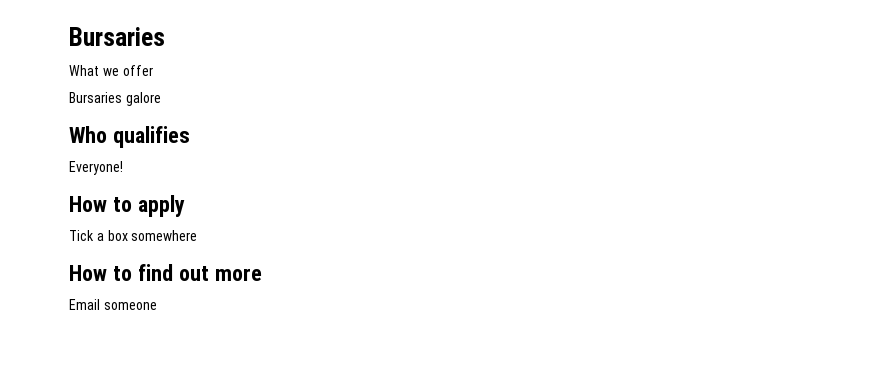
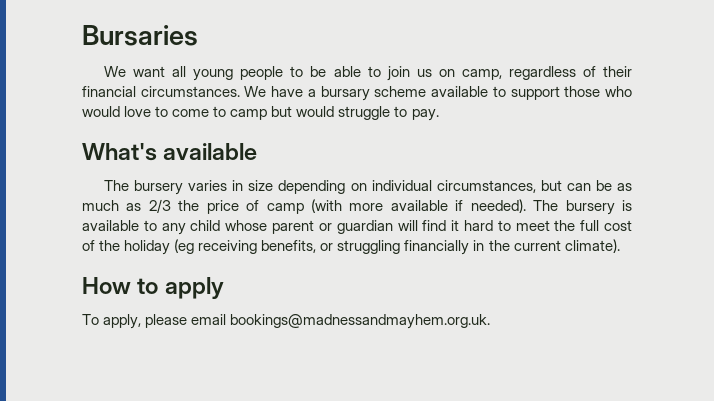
[69,65,153,76] [69,92,161,106] [69,126,190,148] [69,161,123,175] [69,195,185,217] [69,230,198,241] [69,264,262,281] [69,299,157,310] What we offer // Bursaries galore // Who qualifies // Everyone! // How to apply // Tick a box somewhere // How to find out more // Email someone -> [104,66,632,81] [82,86,633,101] [82,106,439,121] [82,143,258,161] [104,180,632,195] [82,199,633,215] [82,220,632,235] [82,239,620,255] [82,277,224,299] [82,314,491,329] We want all young people to be able to join us on camp, regardless of their financial circumstances. We have a bursary scheme available to support those who would love to come to camp but would struggle to pay. // What's available // The bursery varies in size depending on individual circumstances, but can be as much as 2/3 the price of camp (with more available if needed). The bursery is available to any child whose parent or guardian will find it hard to meet the full cost of the holiday (eg receiving benefits, or struggling financially in the current climate). // How to apply // To apply, please email bookings@madnessandmayhem.org.uk.

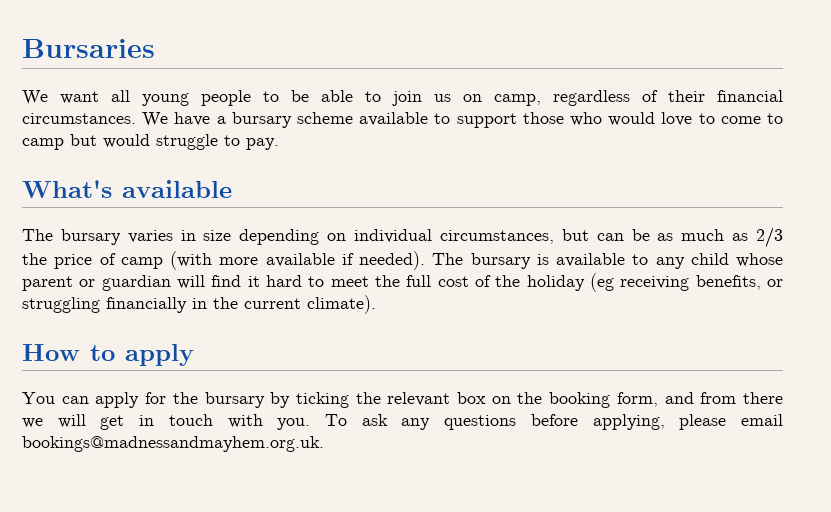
[134,180,184,195] bursery -> [60,229,121,245] bursary
[565,200,615,215] bursery -> [470,253,531,269] bursary
[82,314,142,329] To apply, -> [22,392,784,408] [22,414,665,430] You can apply for the bursary by ticking the relevant box on the booking form, and from there we will get in touch with you. To ask any questions before applying,

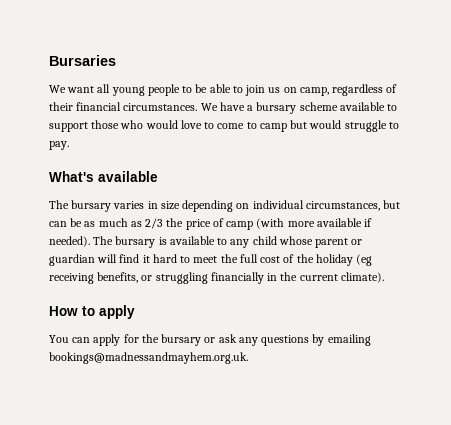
[270,392,784,408] [22,414,783,430] by ticking the relevant box on the booking form, and from there we will get in touch with you. To ask any questions before applying, please email -> [204,334,371,346] or ask any questions by emailing

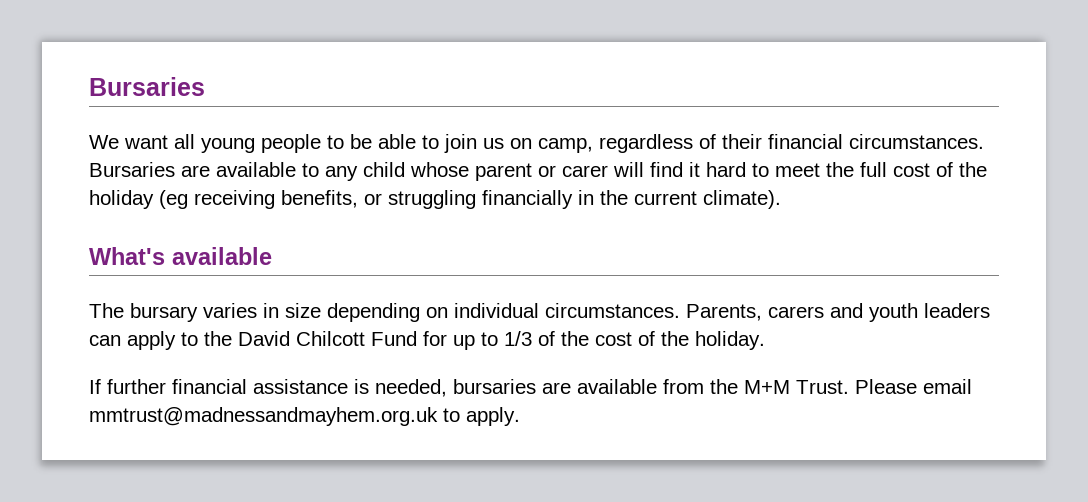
[200,102,398,114] [49,120,399,132] [49,141,69,150] [49,171,158,182] [49,200,401,212] [49,218,373,230] [49,236,167,248] We have a bursary scheme available to support those who would love to come to camp but would struggle to pay. // What's available // The bursary varies in size depending on individual circumstances, but can be as much as 2/3 the price of camp (with more available if needed). The bursary is -> [89,162,210,177] Bursaries are
[49,254,95,266] guardian -> [562,165,608,177] carer
[49,305,135,319] [49,334,371,346] [49,352,248,364] How to apply // You can apply for the bursary or ask any questions by emailing bookings@madnessandmayhem.org.uk. -> [89,247,272,265] [89,303,990,322] [89,331,765,350] [89,379,972,397] [89,407,520,426] What's available // The bursary varies in size depending on individual circumstances. Parents, carers and youth leaders can apply to the David Chilcott Fund for up to 1/3 of the cost of the holiday. // If further financial assistance is needed, bursaries are available from the M+M Trust. Please email mmtrust@madnessandmayhem.org.uk to apply.

